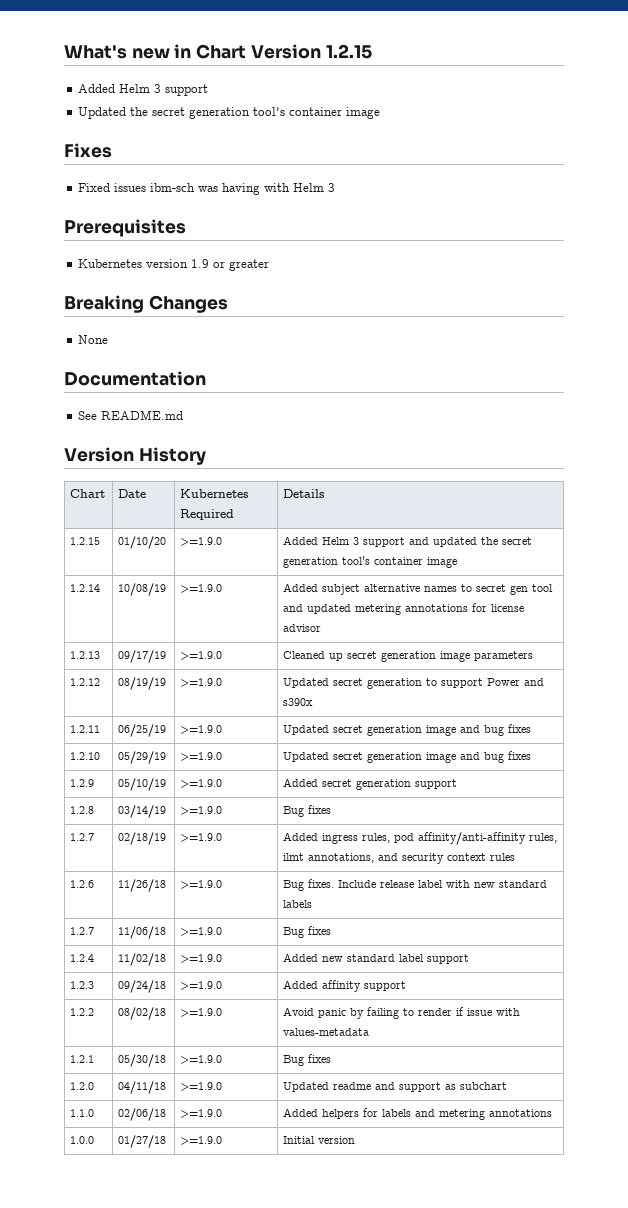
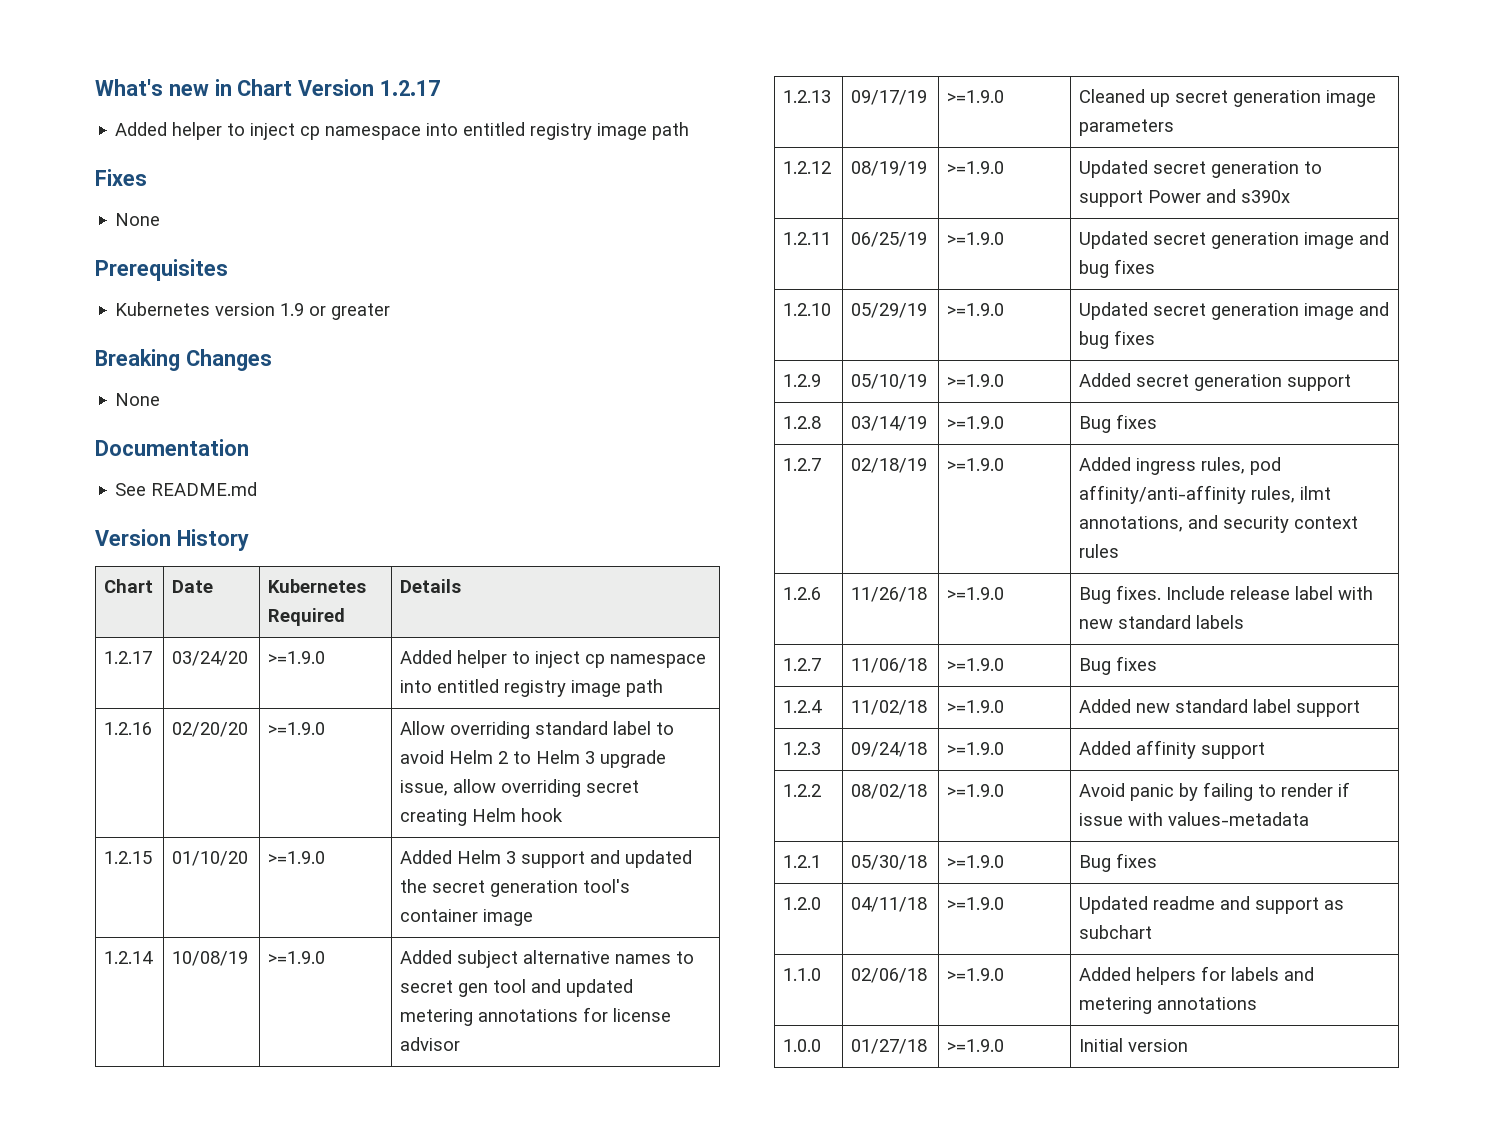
[325,44,372,59] [78,84,209,96] [78,107,381,119] 1.2.15 // Added Helm 3 support // Updated the secret generation tool's container image -> [380,80,441,96] [115,122,690,140] 1.2.17 // Added helper to inject cp namespace into entitled registry image path
[78,183,336,195] // Fixed issues ibm-sch was having with Helm 3 -> [115,213,161,226] // None
(325, 493) none -> [104,651,153,664] [172,651,249,666] [268,651,326,664] [400,650,707,668] [400,679,664,697] [104,722,153,735] [172,722,249,737] [268,722,326,735] [400,721,675,739] [400,750,667,768] [400,779,640,797] [400,808,564,826] // 1.2.17 | 03/24/20 | >=1.9.0 | Added helper to inject cp namespace into entitled registry image path // 1.2.16 | 02/20/20 | >=1.9.0 | Allow overriding standard label to avoid Helm 2 to Helm 3 upgrade issue, allow overriding secret creating Helm hook

